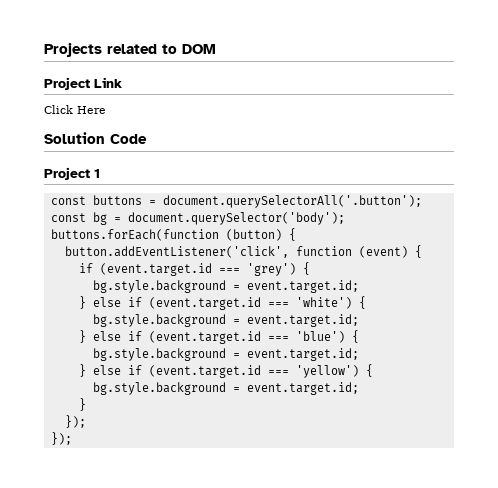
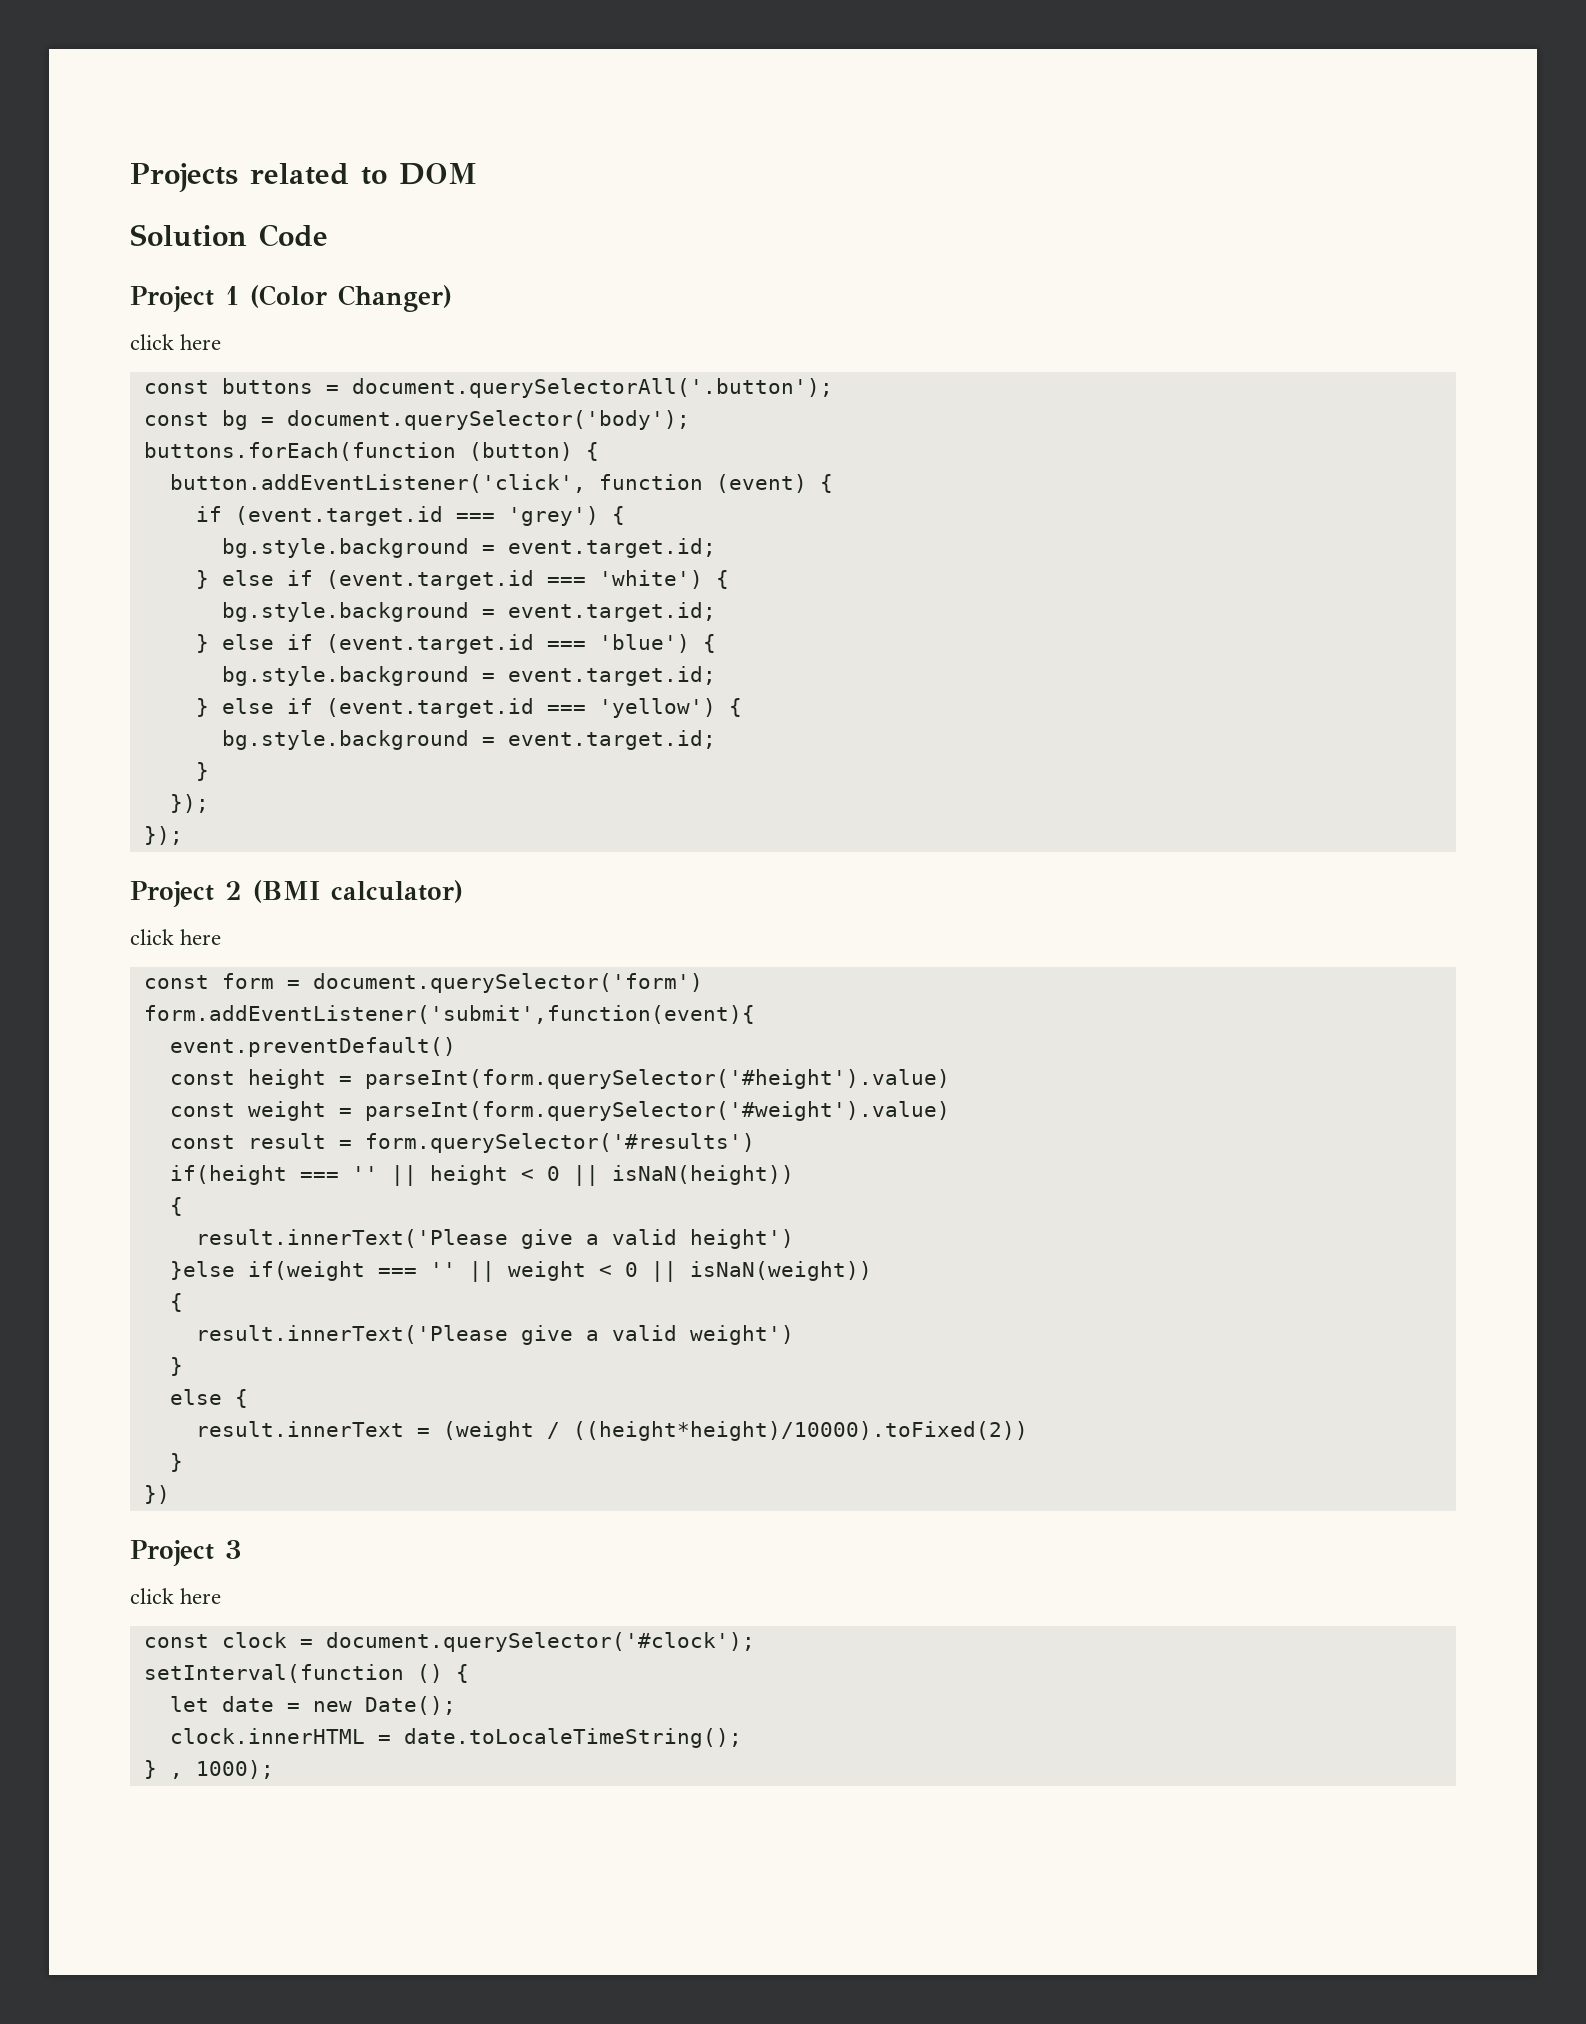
[44,77,122,90] [44,105,106,114] // Project Link // Click Here -> (477, 174) none
(100, 173) none -> [250,285,452,312] [130,334,222,350] (Color Changer) // click here
(72, 438) none -> [130,880,463,907] [130,929,222,945] [143,973,703,993] [143,1005,755,1024] [169,1037,456,1057] [169,1069,950,1089] [169,1101,950,1121] [169,1133,755,1153] [169,1165,794,1186] [169,1197,183,1216] [195,1229,794,1249] [169,1261,872,1282] [169,1293,183,1312] [195,1325,794,1345] [169,1357,183,1376] [169,1389,248,1408] [195,1421,1028,1441] [169,1453,183,1472] [143,1485,170,1504] [130,1540,242,1566] [130,1588,222,1604] [143,1632,755,1652] [143,1664,469,1683] [169,1696,456,1715] [169,1728,742,1748] [143,1760,274,1779] // Project 2 (BMI calculator) // click here // const form = document.querySelector('form') // form.addEventListener('submit',function(event){ // event.preventDefault() // const height = parseInt(form.querySelector('#height').value) // const weight = parseInt(form.querySelector('#weight').value) // const result = form.querySelector('#results') // if(height === '' || height < 0 || isNaN(height)) // { // result.innerText('Please give a valid height') // }else if(weight === '' || weight < 0 || isNaN(weight)) // { // result.innerText('Please give a valid weight') // } // else { // result.innerText = (weight / ((height*height)/10000).toFixed(2)) // } // }) // Project 3 // click here // const clock = document.querySelector('#clock'); // setInterval(function () { // let date = new Date(); // clock.innerHTML = date.toLocaleTimeString(); // } , 1000);

